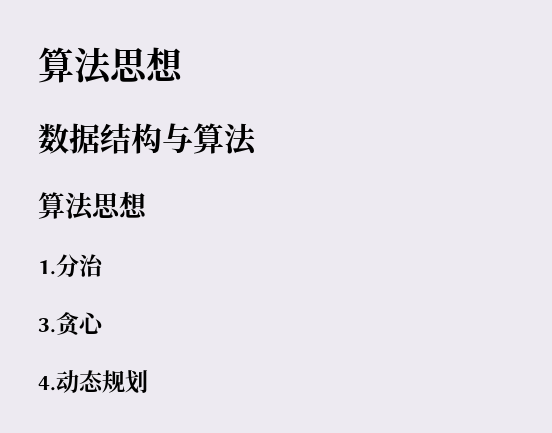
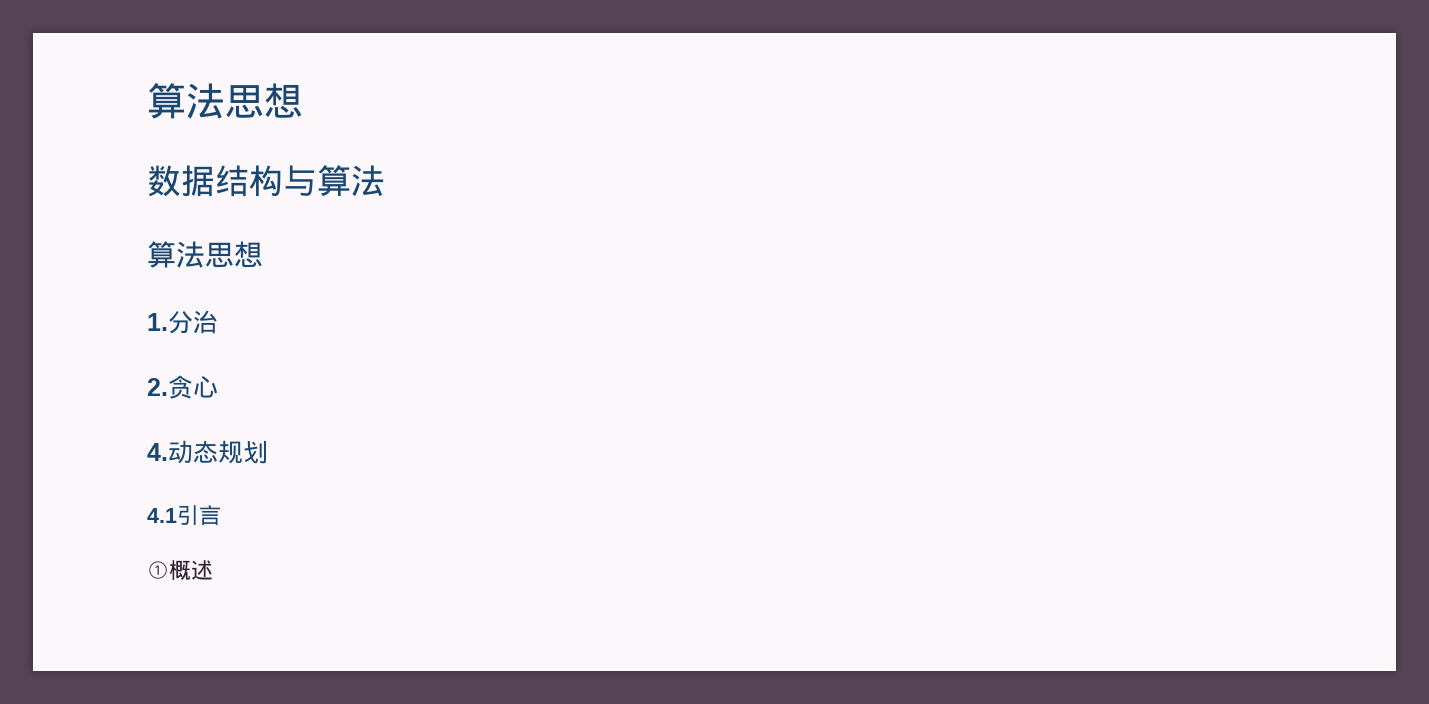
[38,318,56,333] 3. -> [147,378,168,396] 2.
(148, 382) none -> [147,505,221,525] [147,560,213,580] // 4.1引言 // ①概述

